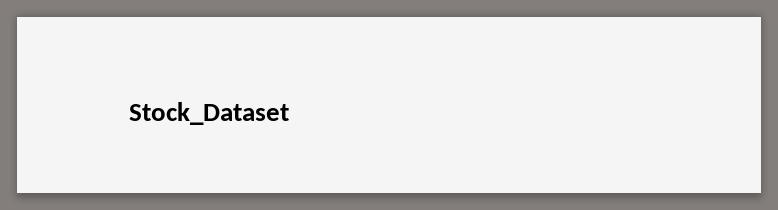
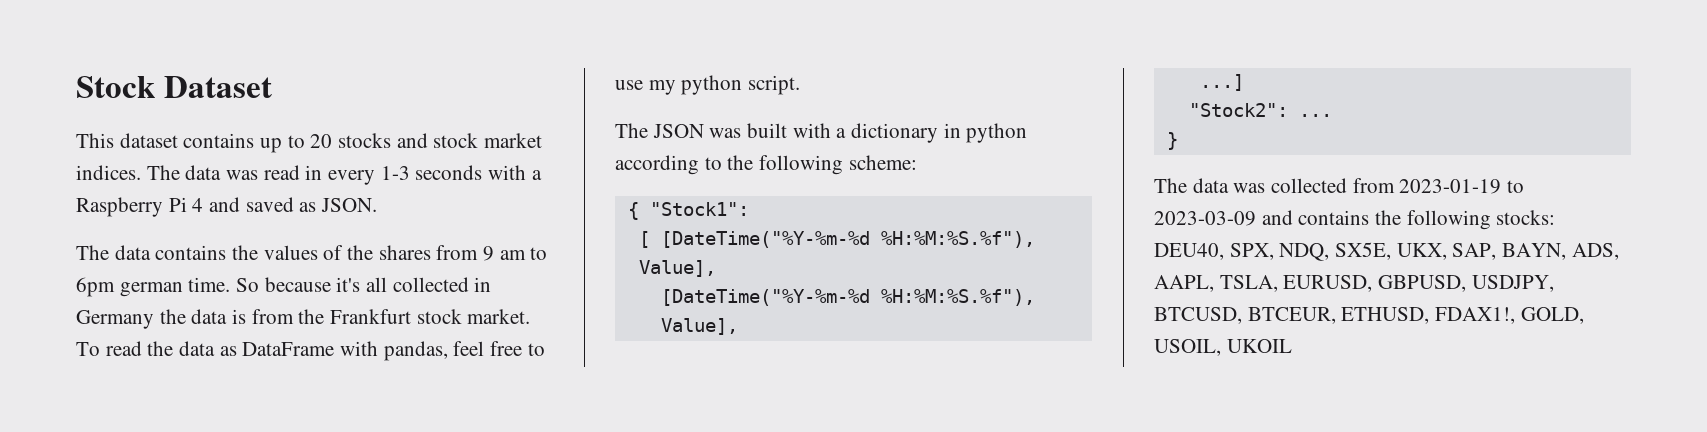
[129,102,289,125] Stock_Dataset -> [76,76,272,98] [76,133,543,153] [76,165,542,185] [76,197,378,217] [76,245,548,261] [76,277,492,297] [76,309,531,329] [76,341,545,361] [615,75,801,95] [615,123,1028,143] [615,155,917,175] [627,202,749,220] [638,231,1035,248] [638,260,716,277] [660,289,1035,306] [660,318,738,335] [1199,74,1244,91] [1188,103,1332,117] [1166,132,1178,150] [1154,178,1525,194] [1154,210,1556,230] [1154,242,1619,261] [1154,275,1554,292] [1154,307,1584,324] [1154,339,1292,356] Stock Dataset // This dataset contains up to 20 stocks and stock market indices. The data was read in every 1-3 seconds with a Raspberry Pi 4 and saved as JSON. // The data contains the values of the shares from 9 am to 6pm german time. So because it's all collected in Germany the data is from the Frankfurt stock market. To read the data as DataFrame with pandas, feel free to use my python script. // The JSON was built with a dictionary in python according to the following scheme: // { "Stock1": // [ [DateTime("%Y-%m-%d %H:%M:%S.%f"), Value], // [DateTime("%Y-%m-%d %H:%M:%S.%f"), Value], // ...] // "Stock2": ... // } // The data was collected from 2023-01-19 to 2023-03-09 and contains the following stocks: DEU40, SPX, NDQ, SX5E, UKX, SAP, BAYN, ADS, AAPL, TSLA, EURUSD, GBPUSD, USDJPY, BTCUSD, BTCEUR, ETHUSD, FDAX1!, GOLD, USOIL, UKOIL

